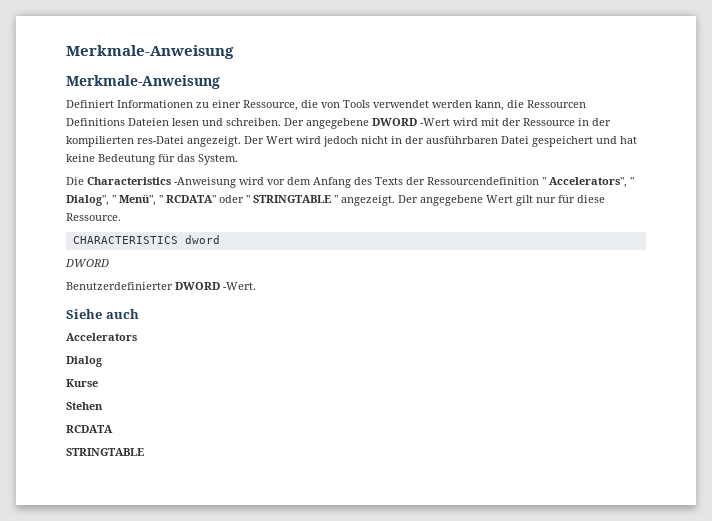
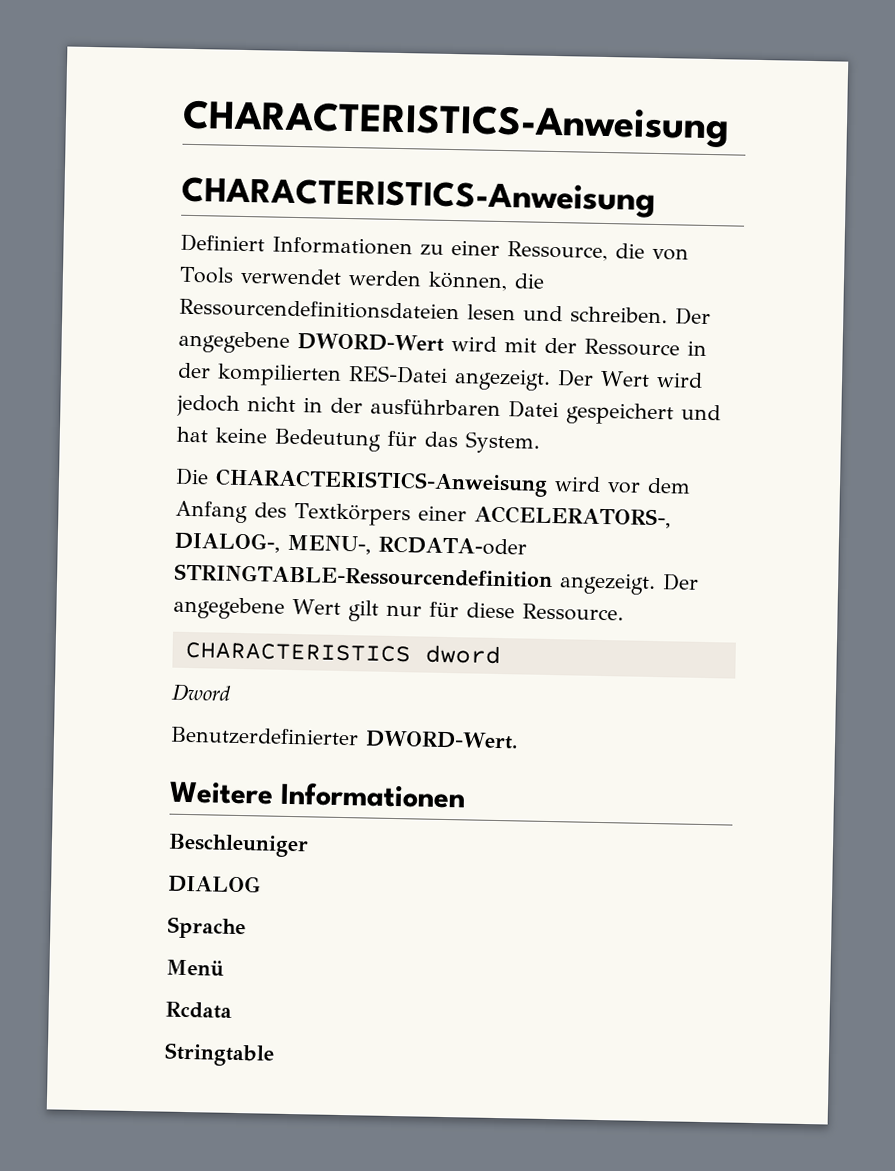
[66,45,234,59] [66,75,220,89] Merkmale-Anweisung // Merkmale-Anweisung -> [182,99,730,148] [181,176,656,218] CHARACTERISTICS-Anweisung // CHARACTERISTICS-Anweisung
[475,100,586,111] [66,118,169,126] kann, die Ressourcen Definitions Dateien -> [427,271,545,292] [179,298,460,321] können, die Ressourcendefinitionsdateien
[372,118,450,126] DWORD -Wert -> [297,333,444,352] DWORD-Wert
[137,136,184,144] res-Datei -> [348,365,448,384] RES-Datei
[87,177,236,188] Characteristics -Anweisung -> [215,468,548,497] CHARACTERISTICS-Anweisung
[375,177,634,188] [66,195,338,206] Texts der Ressourcendefinition " Accelerators", " Dialog", " Menü", " RCDATA" oder " STRINGTABLE " -> [294,503,671,529] [174,531,527,556] [174,563,553,589] Textkörpers einer ACCELERATORS-, DIALOG-, MENU-, RCDATA-oder STRINGTABLE-Ressourcendefinition
[65,259,109,267] DWORD -> [171,683,232,702] Dword
[175,282,256,290] [66,309,139,319] [66,333,137,341] [66,356,103,367] [66,379,98,387] [66,402,103,410] [66,425,113,433] [66,448,144,456] DWORD -Wert. // Siehe auch // Accelerators // Dialog // Kurse // Stehen // RCDATA // STRINGTABLE -> [365,730,519,750] [169,781,467,809] [168,833,309,858] [168,874,261,894] [167,916,246,940] [166,959,224,977] [165,1001,232,1019] [164,1042,275,1067] DWORD-Wert. // Weitere Informationen // Beschleuniger // DIALOG // Sprache // Menü // Rcdata // Stringtable

